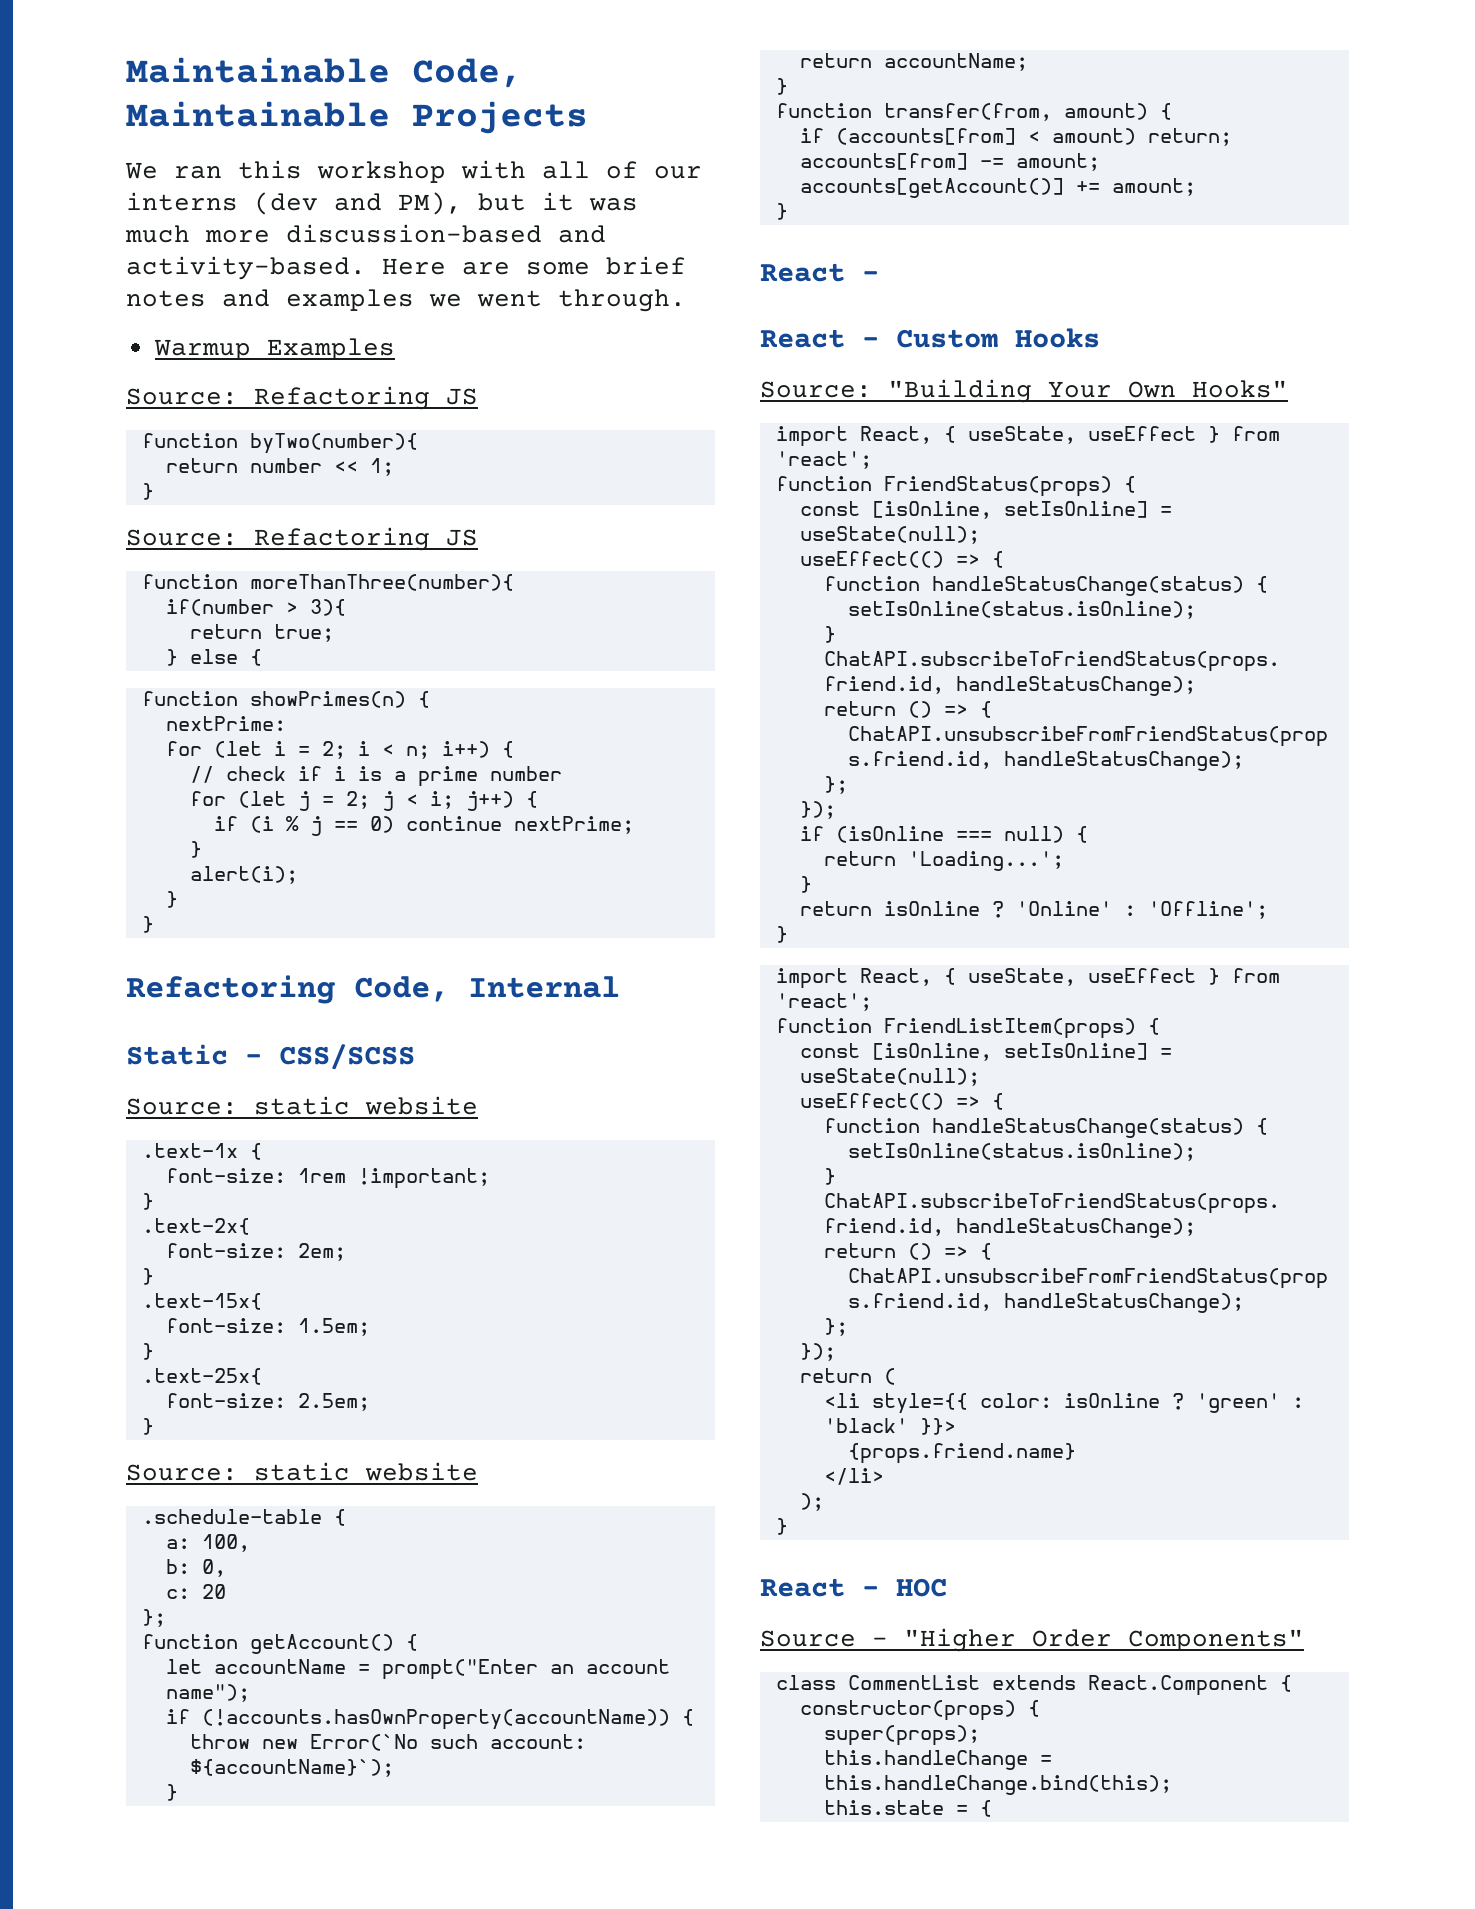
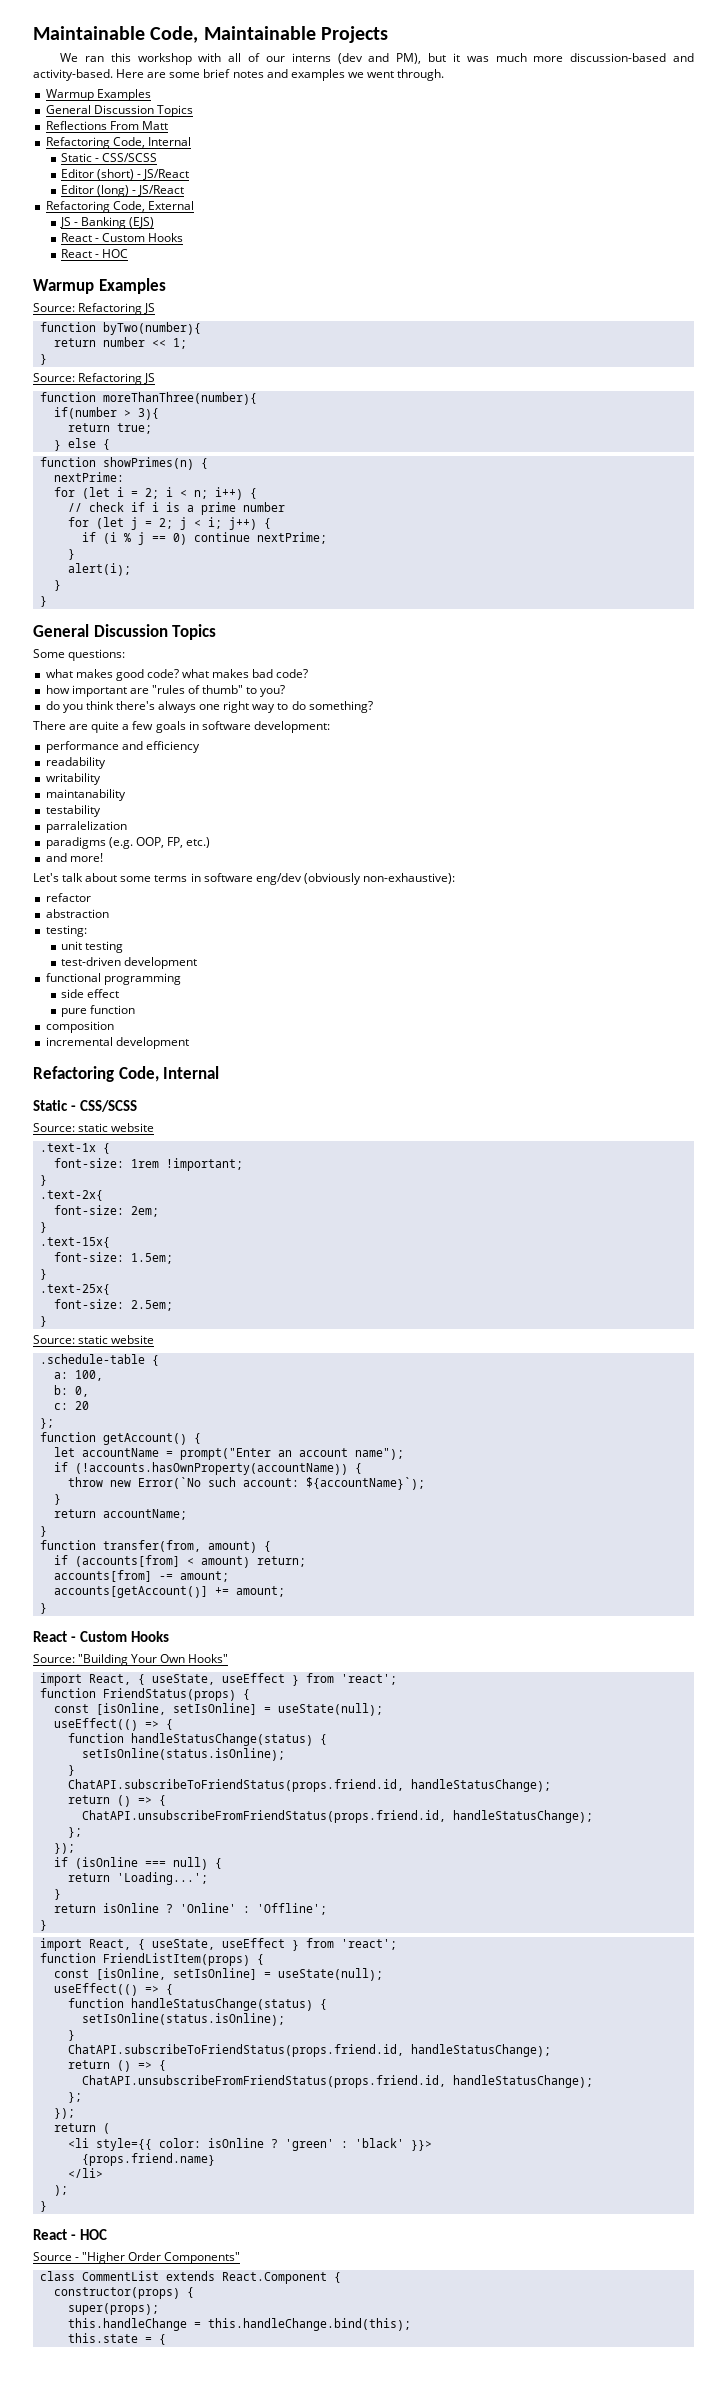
(395, 349) none -> [45,105,193,117] [45,121,168,130] [45,137,191,149] [60,153,158,162] [60,169,190,180] [60,185,185,197] [45,201,194,213] [59,217,155,229] [60,233,184,242] [60,249,129,258] [33,278,166,294] // General Discussion Topics // Reflections From Matt // Refactoring Code, Internal // Static - CSS/SCSS // Editor (short) - JS/React // Editor (long) - JS/React // Refactoring Code, External // JS - Banking (EJS) // React - Custom Hooks // React - HOC // Warmup Examples
(154, 924) none -> [33,624,217,640] [33,649,126,661] [45,669,309,681] [45,685,286,697] [45,701,373,713] [33,721,330,733] [45,741,200,753] [45,757,106,769] [45,773,101,785] [45,789,126,801] [45,805,101,817] [45,821,127,833] [45,837,211,849] [45,853,103,862] [33,873,455,885] [45,893,91,902] [45,909,109,918] [45,925,87,937] [60,941,123,953] [60,957,197,969] [45,973,181,985] [60,989,119,998] [60,1005,135,1017] [45,1021,114,1033] [45,1037,189,1049] // General Discussion Topics // Some questions: // what makes good code? what makes bad code? // how important are "rules of thumb" to you? // do you think there's always one right way to do something? // There are quite a few goals in software development: // performance and efficiency // readability // writability // maintanability // testability // parralelization // paradigms (e.g. OOP, FP, etc.) // and more! // Let's talk about some terms in software eng/dev (obviously non-exhaustive): // refactor // abstraction // testing: // unit testing // test-driven development // functional programming // side effect // pure function // composition // incremental development
[760,329,879,348] // React - -> (76, 1639) none

